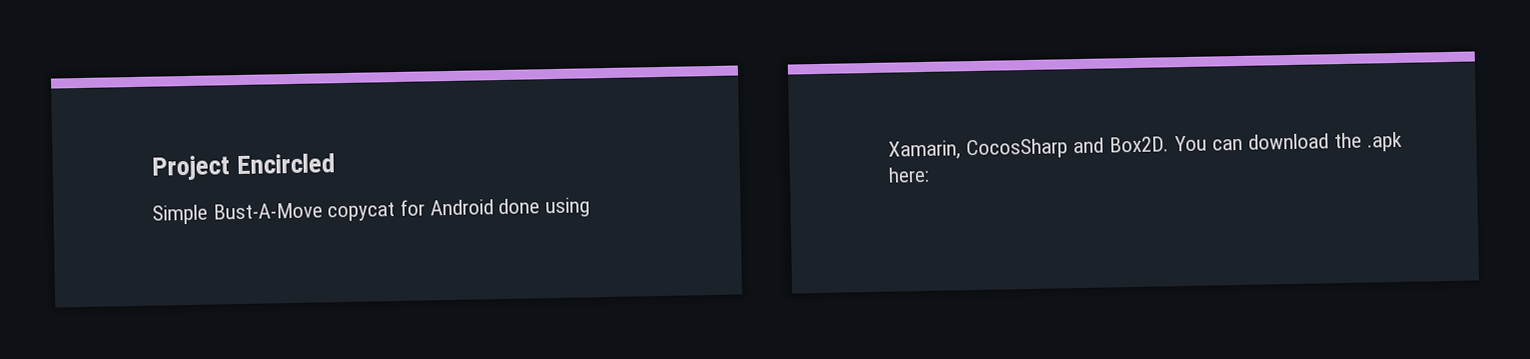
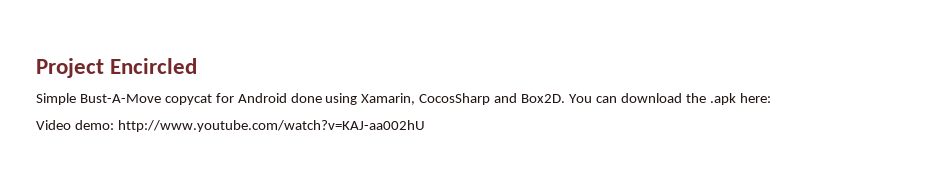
(930, 174) none -> [36,120,425,132] // Video demo: http://www.youtube.com/watch?v=KAJ-aa002hU

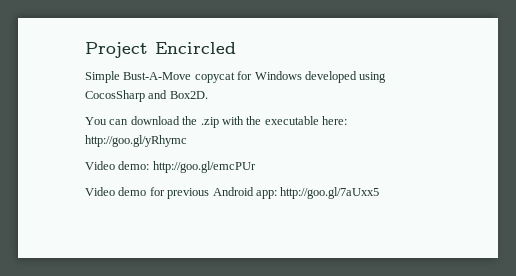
[237,93,416,105] Android done using Xamarin, -> [254,71,387,83] Windows developed using
(566, 98) none -> (208, 95) //
[709,93,736,105] .apk -> [200,116,319,128] .zip with the executable
(771, 98) none -> [85,135,187,147] http://goo.gl/yRhymc
[117,120,425,132] http://www.youtube.com/watch?v=KAJ-aa002hU -> [152,161,256,173] [85,187,380,199] http://goo.gl/emcPUr // Video demo for previous Android app: http://goo.gl/7aUxx5

